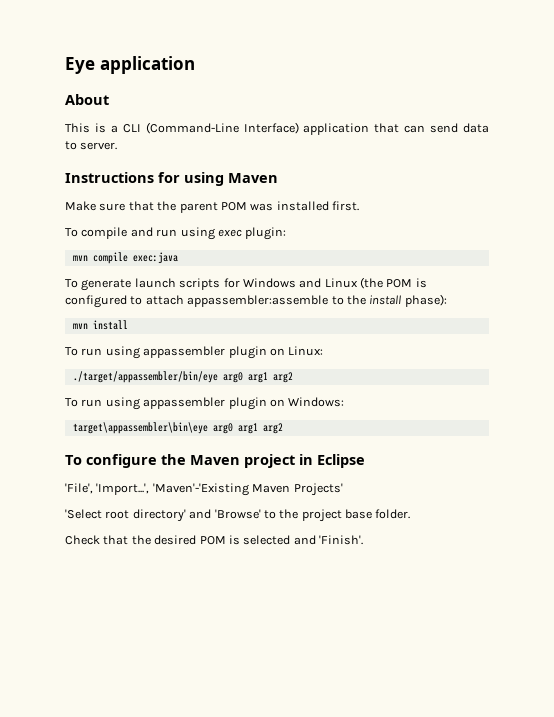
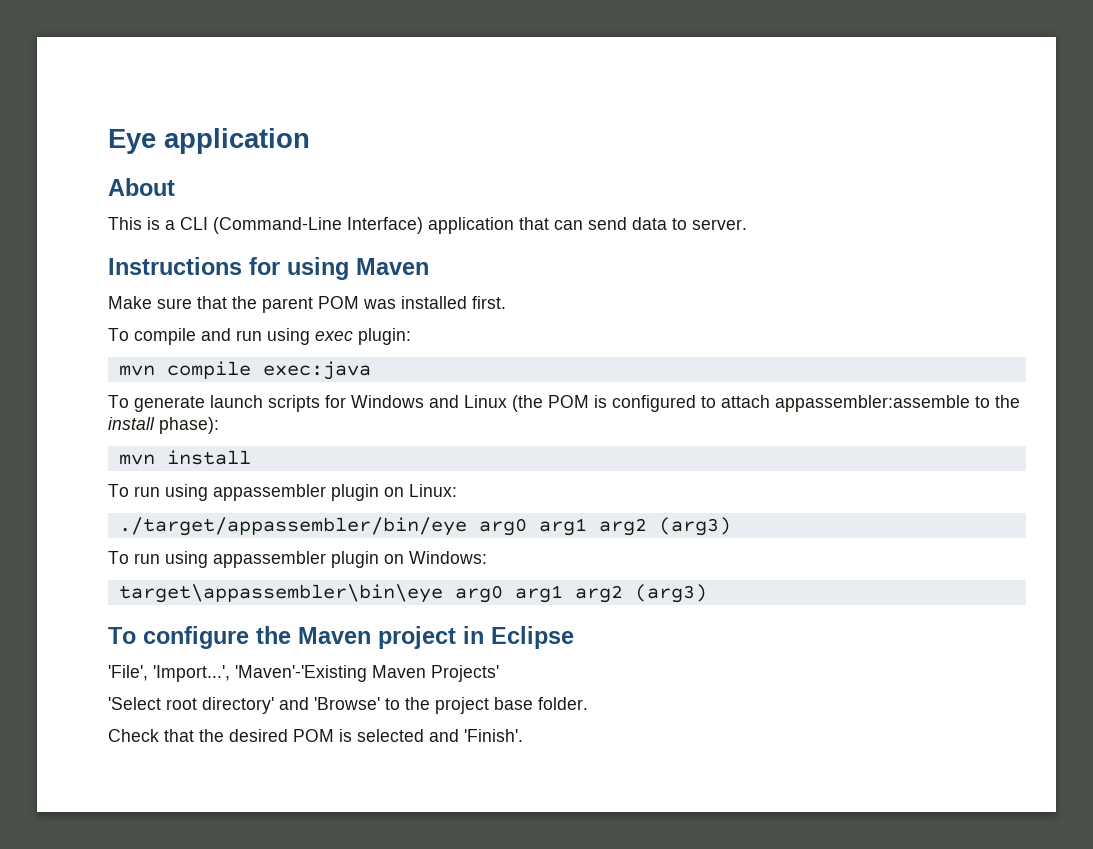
(293, 377) none -> [658,517,731,536] (arg3)
(283, 428) none -> [634,584,707,603] (arg3)

